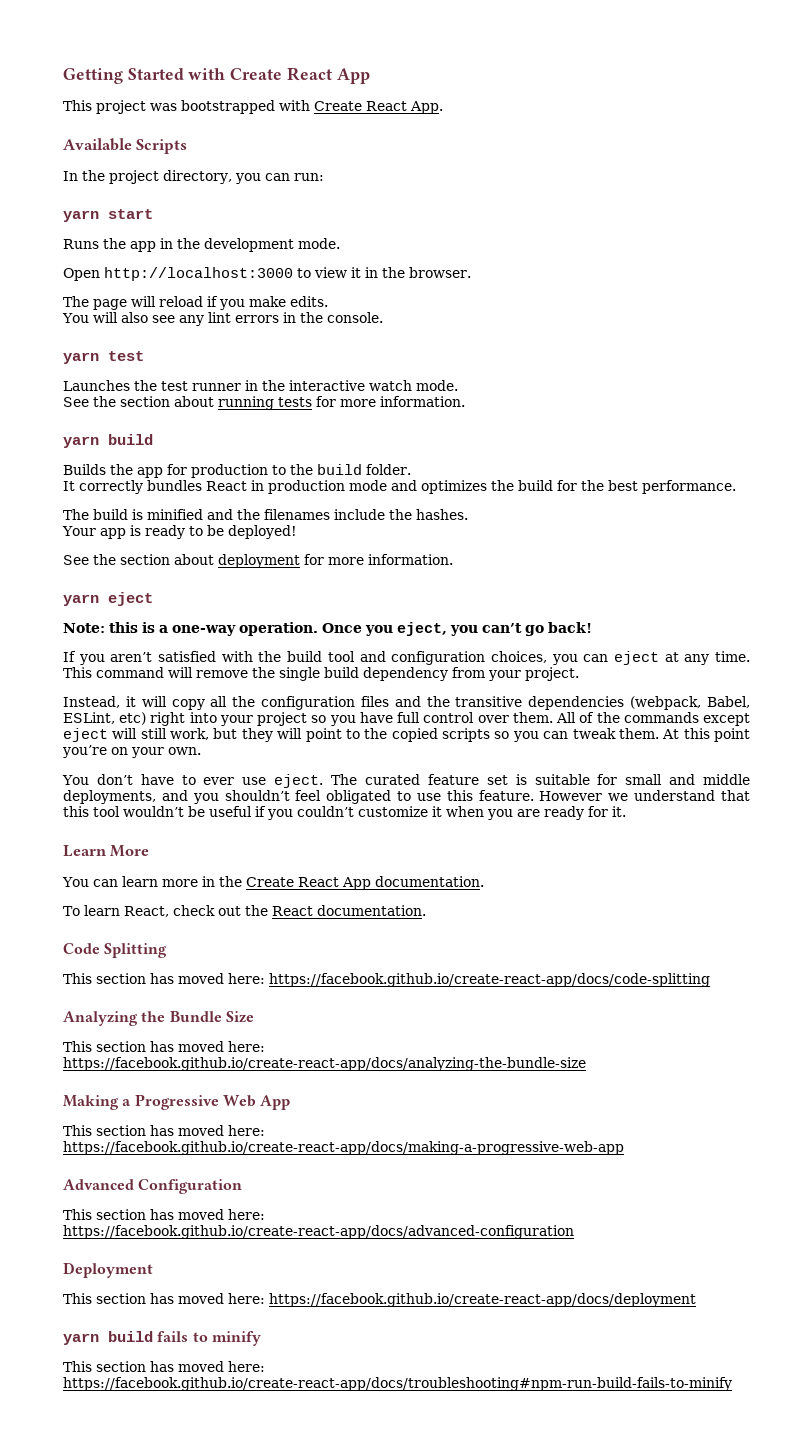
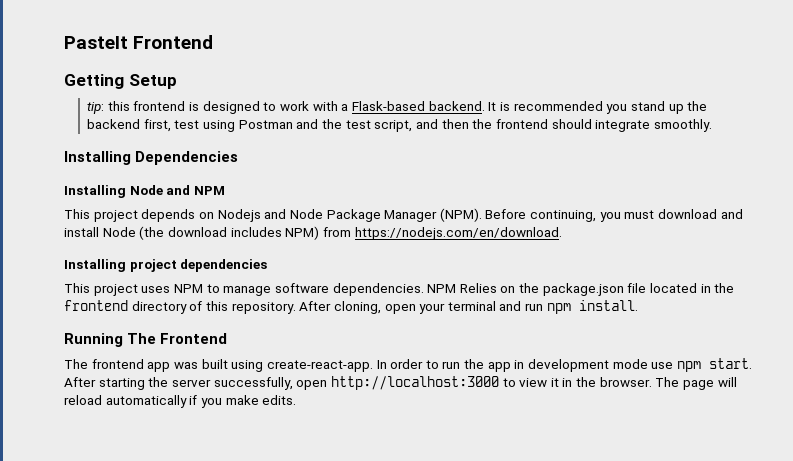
[63,67,370,84] [63,100,443,114] [63,138,188,154] [63,170,324,184] [63,209,153,222] [63,238,340,252] [63,268,100,281] Getting Started with Create React App // This project was bootstrapped with Create React App. // Available Scripts // In the project directory, you can run: // yarn start // Runs the app in the development mode. // Open -> [64,35,214,49] [64,74,177,89] [87,101,708,114] [87,119,712,132] [64,151,239,165] [64,185,225,198] [64,208,743,222] [64,226,562,240] [64,259,268,272] [64,283,735,296] [64,300,638,314] [64,333,228,347] [64,358,752,372] [64,377,328,390] PasteIt Frontend // Getting Setup // tip: this frontend is designed to work with a Flask-based backend. It is recommended you stand up the backend first, test using Postman and the test script, and then the frontend should integrate smoothly. // Installing Dependencies // Installing Node and NPM // This project depends on Nodejs and Node Package Manager (NPM). Before continuing, you must download and install Node (the download includes NPM) from https://nodejs.com/en/download. // Installing project dependencies // This project uses NPM to manage software dependencies. NPM Relies on the package.json file located in the frontend directory of this repository. After cloning, open your terminal and run npm install. // Running The Frontend // The frontend app was built using create-react-app. In order to run the app in development mode use npm start. After starting the server successfully, open
(471, 272) // -> (652, 382) none
(203, 301) none -> [105,395,187,408] automatically
[62,312,383,326] [63,351,144,364] [63,380,458,391] [63,396,465,410] [63,434,153,448] [63,464,411,478] [63,480,736,494] [63,509,468,520] [62,525,297,539] [63,554,453,568] [63,592,153,606] [63,622,592,636] [63,651,750,665] [63,667,579,681] [63,696,750,710] [63,712,751,726] [63,728,750,742] [62,745,201,758] [62,774,750,788] [63,790,750,804] [63,806,626,820] [63,845,150,857] [62,876,484,890] [63,905,426,917] [63,943,168,958] [63,973,710,987] [63,1011,254,1026] [63,1041,265,1052] [63,1057,586,1071] [63,1094,291,1110] [63,1125,265,1136] [63,1141,624,1155] [63,1179,243,1194] [63,1209,265,1220] [63,1225,574,1239] [63,1262,153,1278] [63,1293,696,1307] [63,1331,261,1346] [63,1361,265,1372] [63,1377,732,1391] // You will also see any lint errors in the console. // yarn test // Launches the test runner in the interactive watch mode. // See the section about running tests for more information. // yarn build // Builds the app for production to the build folder. // It correctly bundles React in production mode and optimizes the build for the best performance. // The build is minified and the filenames include the hashes. // Your app is ready to be deployed! // See the section about deployment for more information. // yarn eject // Note: this is a one-way operation. Once you eject, you can’t go back! // If you aren’t satisfied with the build tool and configuration choices, you can eject at any time. This command will remove the single build dependency from your project. // Instead, it will copy all the configuration files and the transitive dependencies (webpack, Babel, ESLint, etc) right into your project so you have full control over them. All of the commands except eject will still work, but they will point to the copied scripts so you can tweak them. At this point you’re on your own. // You don’t have to ever use eject. The curated feature set is suitable for small and middle deployments, and you shouldn’t feel obligated to use this feature. However we understand that this tool wouldn’t be useful if you couldn’t customize it when you are ready for it. // Learn More // You can learn more in the Create React App documentation. // To learn React, check out the React documentation. // Code Splitting // This section has moved here: https://facebook.github.io/create-react-app/docs/code-splitting // Analyzing the Bundle Size // This section has moved here: https://facebook.github.io/create-react-app/docs/analyzing-the-bundle-size // Making a Progressive Web App // This section has moved here: https://facebook.github.io/create-react-app/docs/making-a-progressive-web-app // Advanced Configuration // This section has moved here: https://facebook.github.io/create-react-app/docs/advanced-configuration // Deployment // This section has moved here: https://facebook.github.io/create-react-app/docs/deployment // yarn build fails to minify // This section has moved here: https://facebook.github.io/create-react-app/docs/troubleshooting#npm-run-build-fails-to-minify -> (297, 400) none

